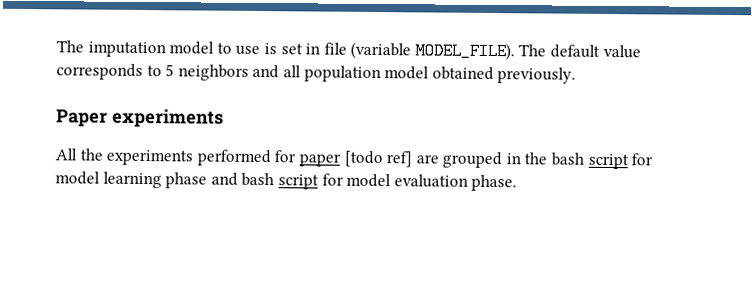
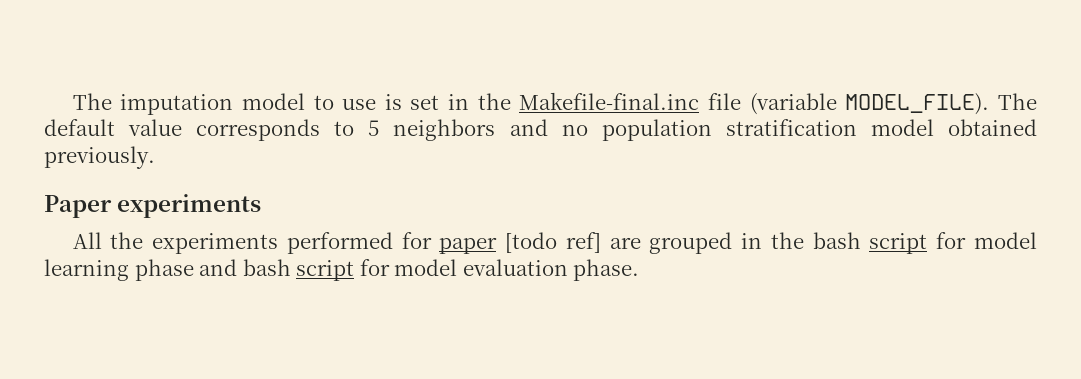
(321, 49) none -> [477,92,700,110] the Makefile-final.inc
[282,65,381,83] all population -> [561,119,857,141] no population stratification

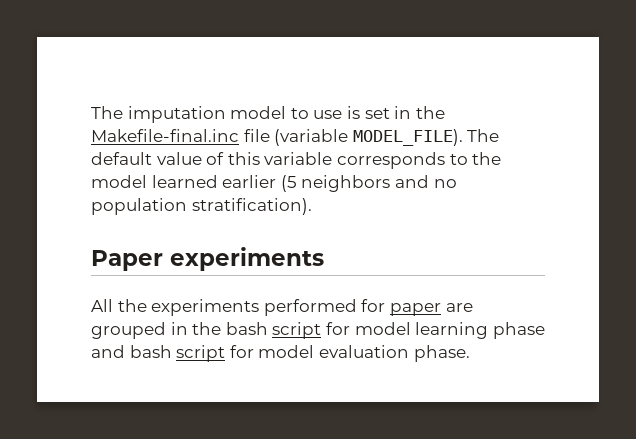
[196,119,1037,141] [44,146,155,169] corresponds to 5 neighbors and no population stratification model obtained previously. -> [206,152,502,169] [91,175,457,192] [91,198,312,215] of this variable corresponds to the model learned earlier (5 neighbors and no population stratification).
[505,232,601,253] [todo ref] -> (441, 309) none

